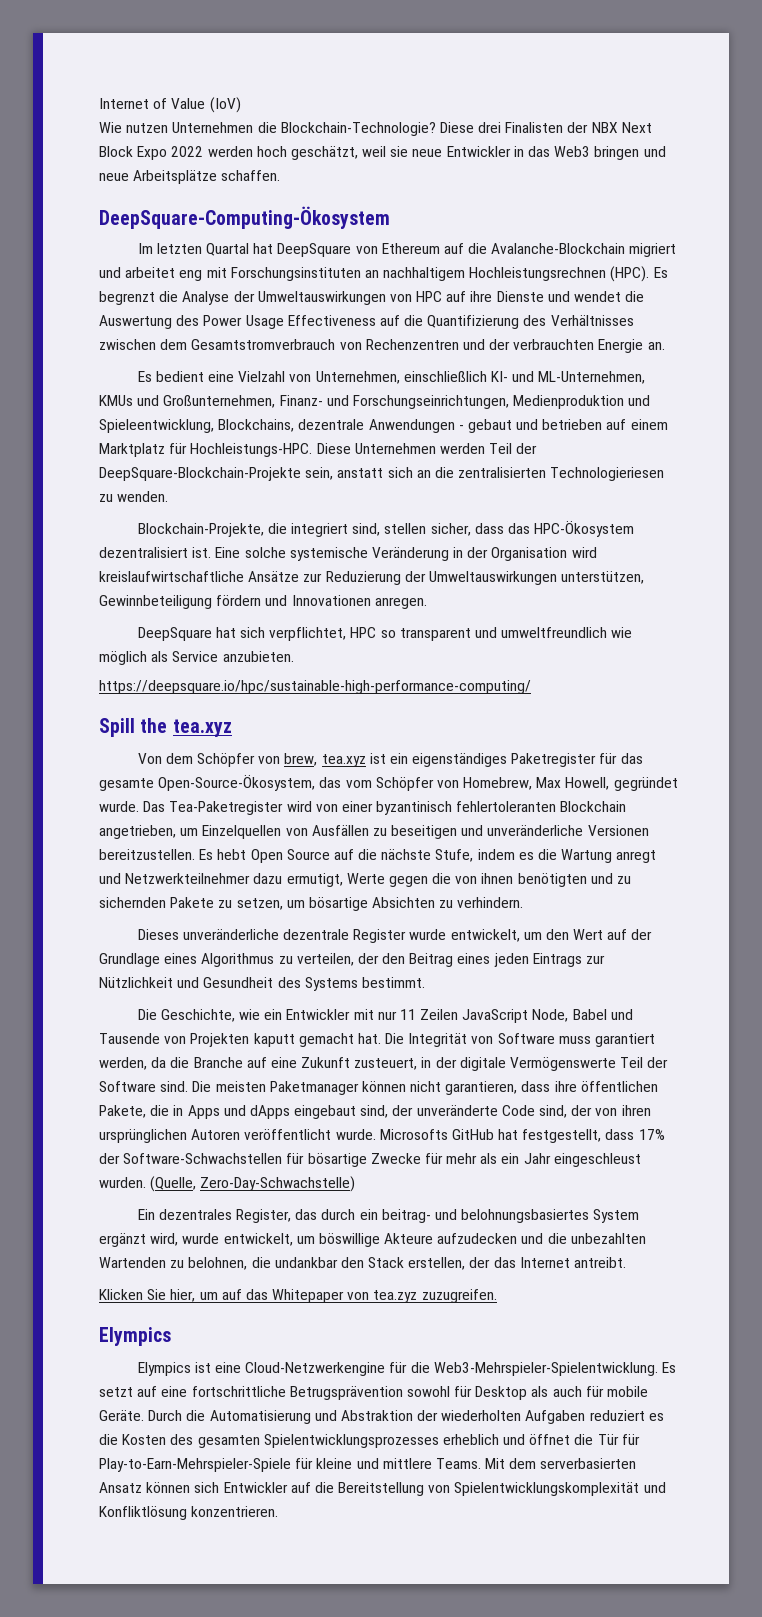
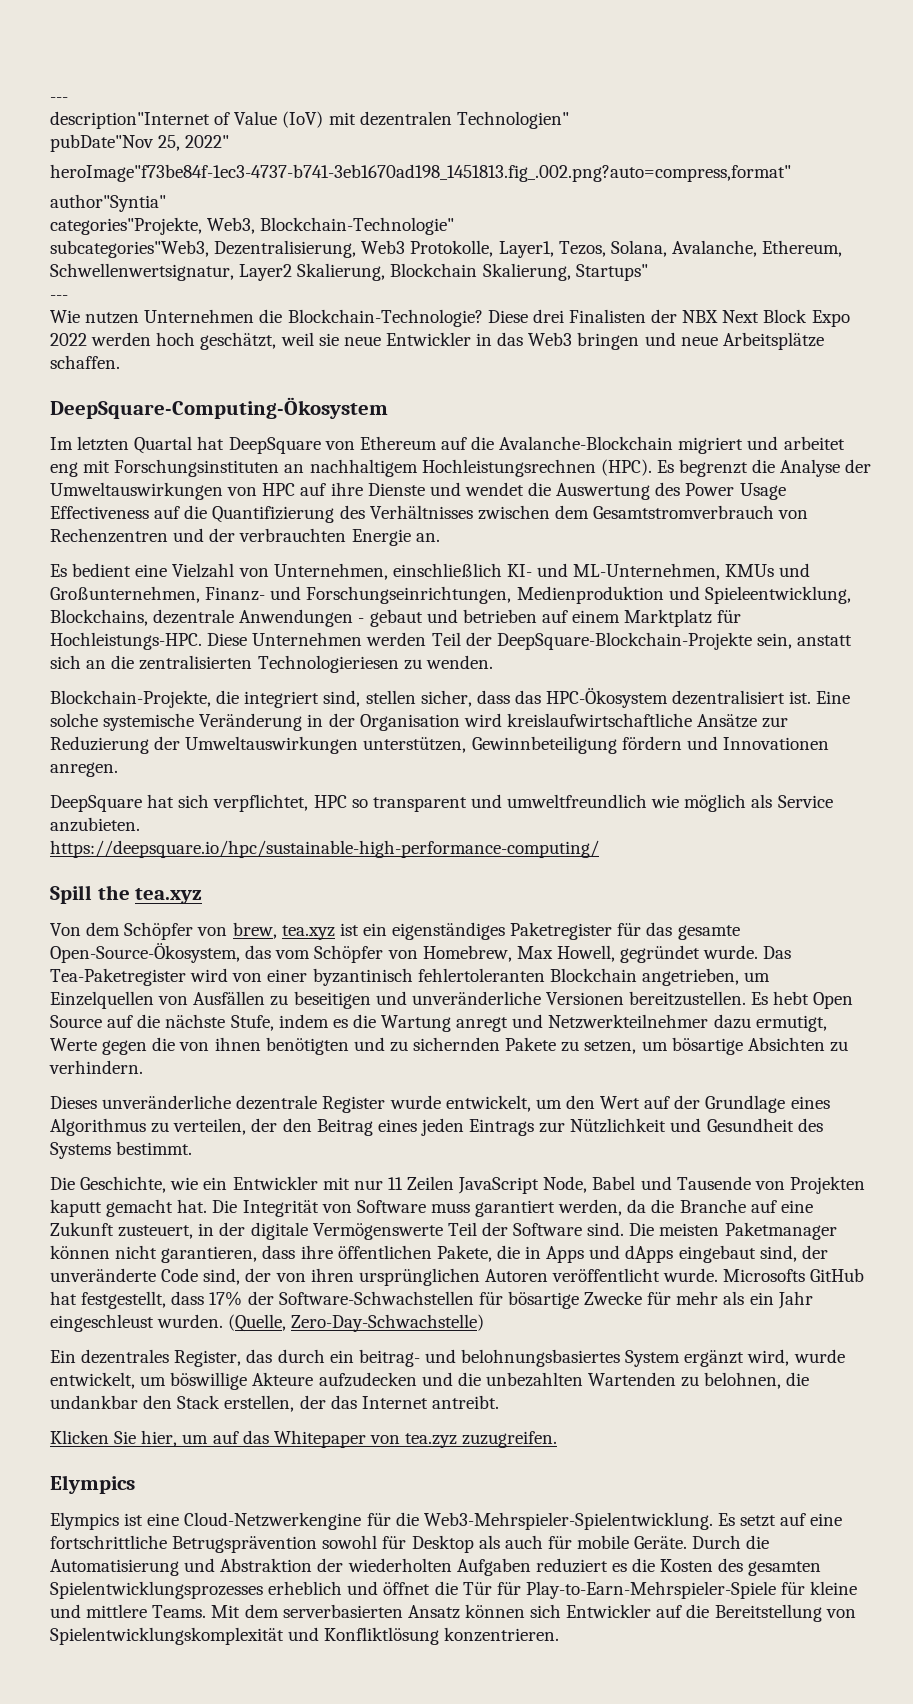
[99,98,149,109] Internet -> [50,97,68,102] [50,111,210,129] --- // description"Internet
(241, 105) none -> [328,111,569,129] [50,134,230,152] [50,164,791,182] [50,194,166,212] [50,217,455,235] [50,240,843,258] [50,263,648,281] [50,295,68,300] mit dezentralen Technologien" // pubDate"Nov 25, 2022" // heroImage"f73be84f-1ec3-4737-b741-3eb1670ad198_1451813.fig_.002.png?auto=compress,format" // author"Syntia" // categories"Projekte, Web3, Blockchain-Technologie" // subcategories"Web3, Dezentralisierung, Web3 Protokolle, Layer1, Tezos, Solana, Avalanche, Ethereum, Schwellenwertsignatur, Layer2 Skalierung, Blockchain Skalierung, Startups" // ---

